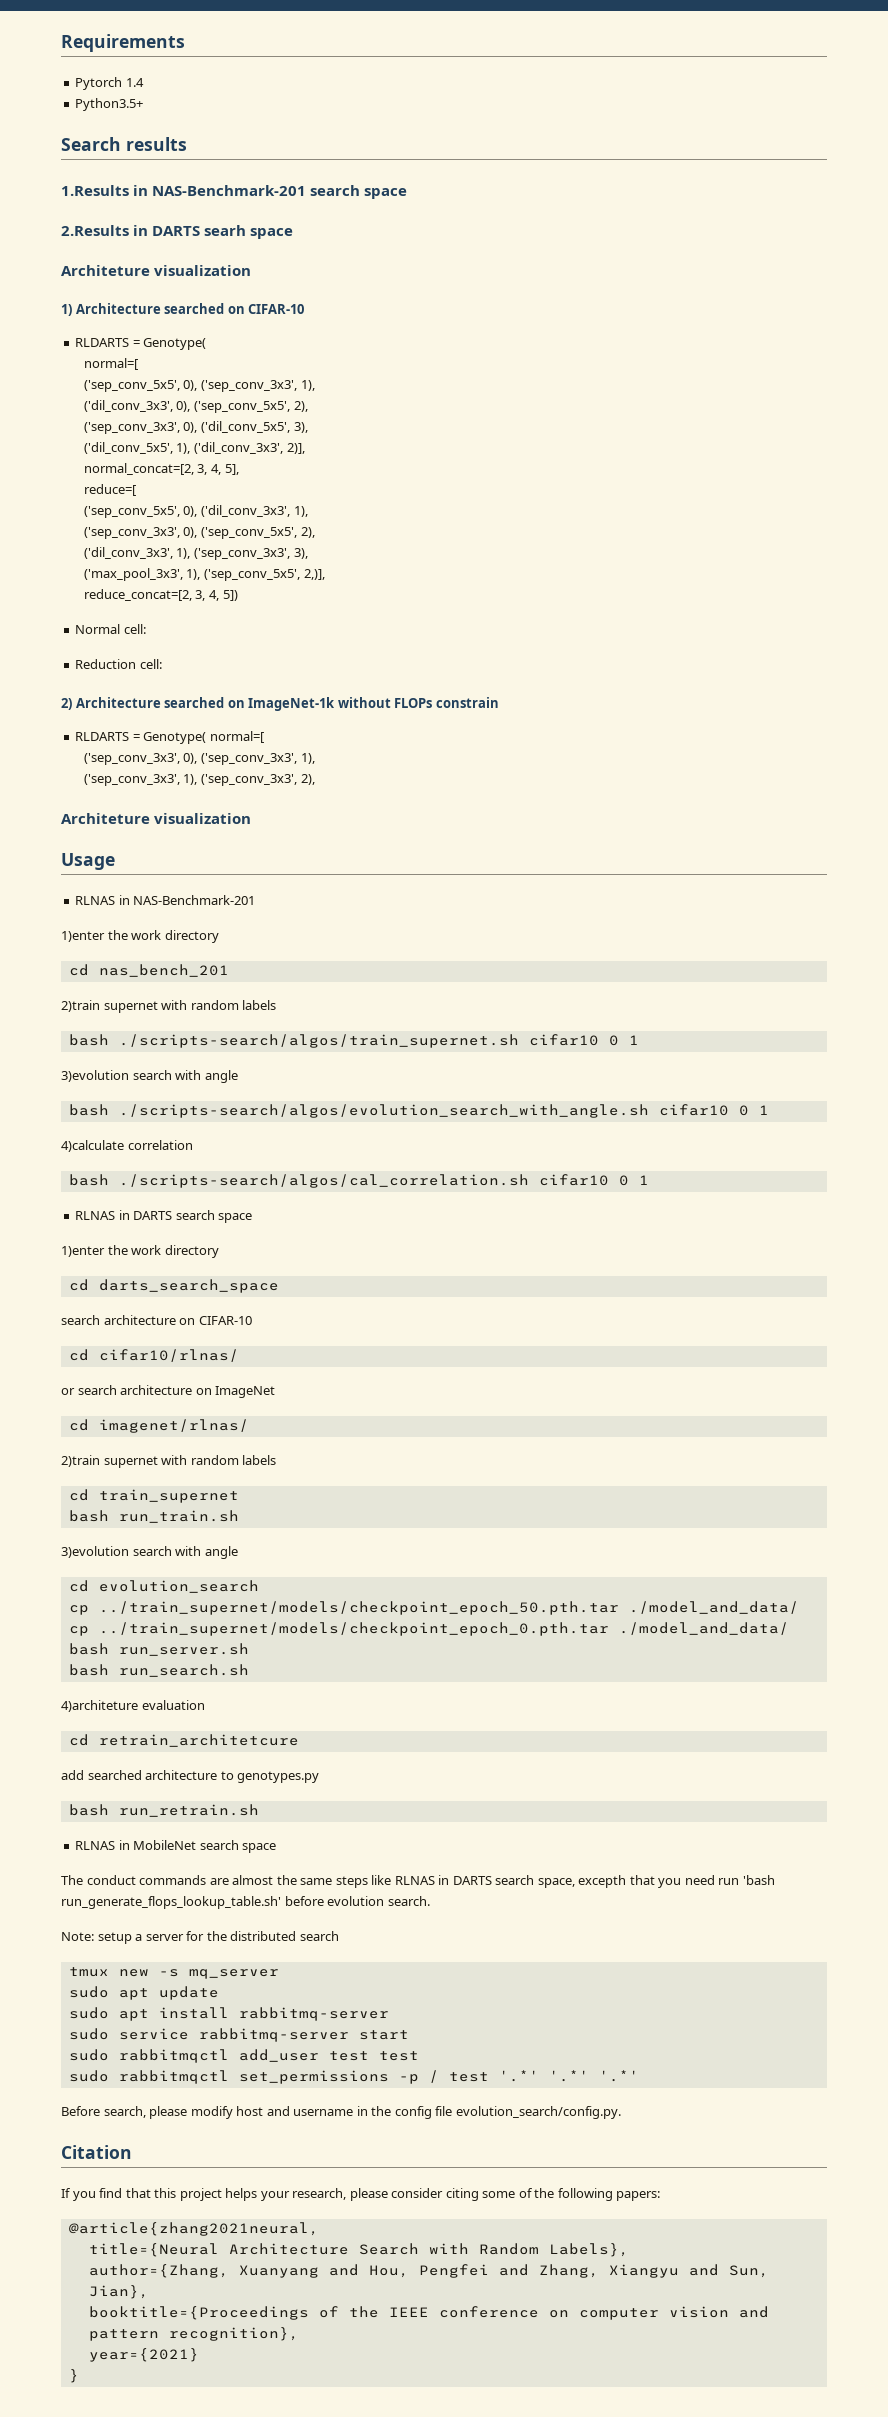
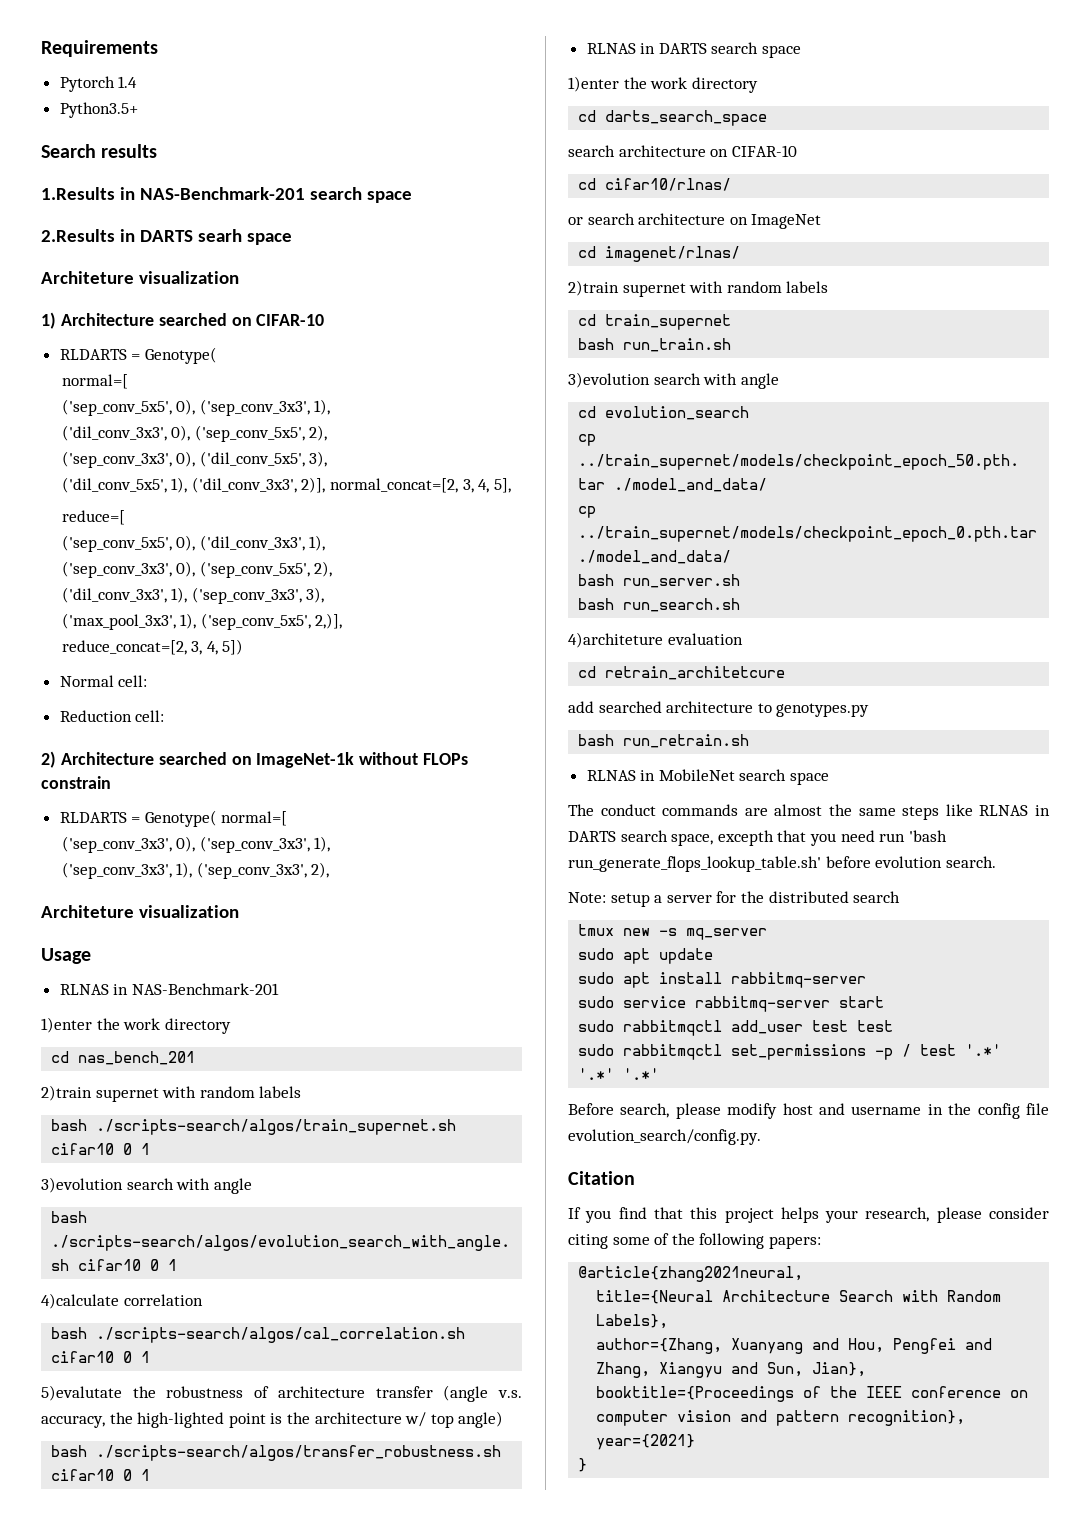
(305, 448) // -> (326, 485) none
(649, 1180) none -> [41,1385,522,1402] [41,1411,504,1428] [51,1445,502,1461] [51,1469,151,1481] // 5)evalutate the robustness of architecture transfer (angle v.s. accuracy, the high-lighted point is the architecture w/ top angle) // bash ./scripts-search/algos/transfer_robustness.sh cifar10 0 1

